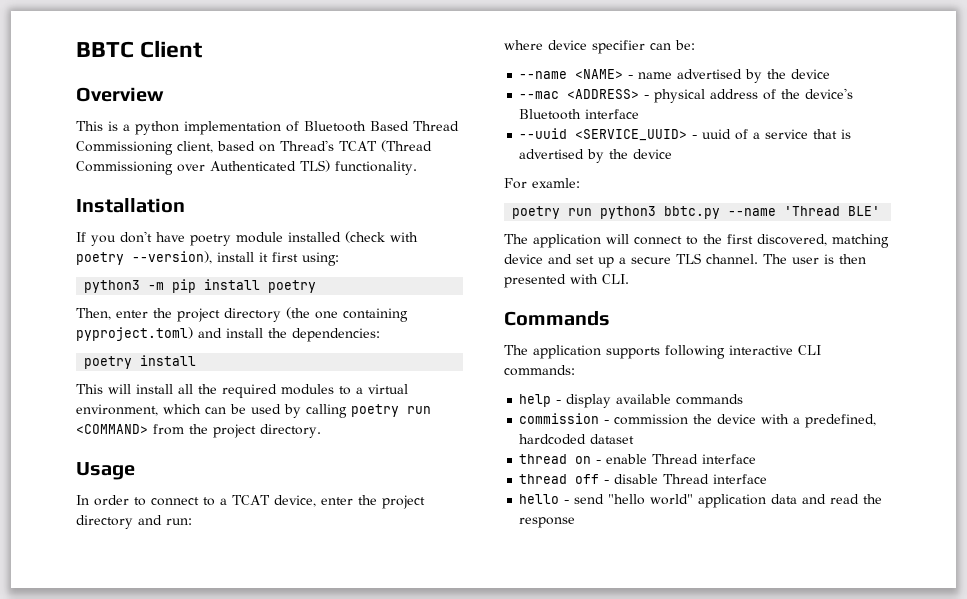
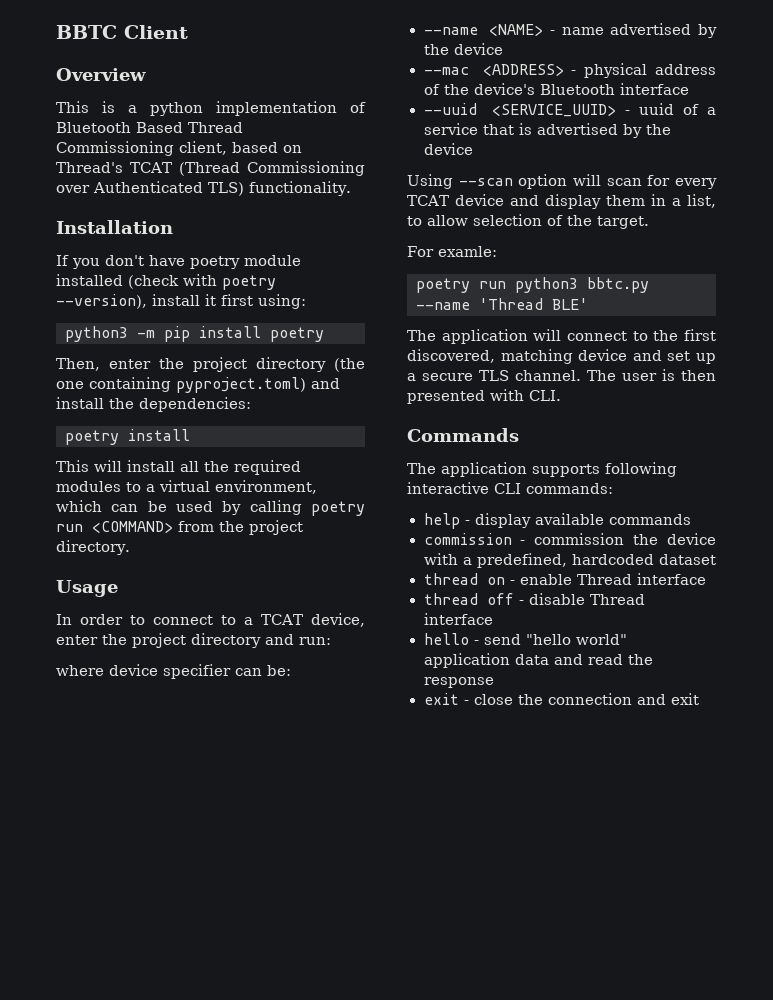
(673, 154) none -> [407,174,717,189] [407,194,716,209] [407,214,649,229] // Using --scan option will scan for every TCAT device and display them in a list, to allow selection of the target.
(576, 522) none -> [423,693,699,705] // exit - close the connection and exit

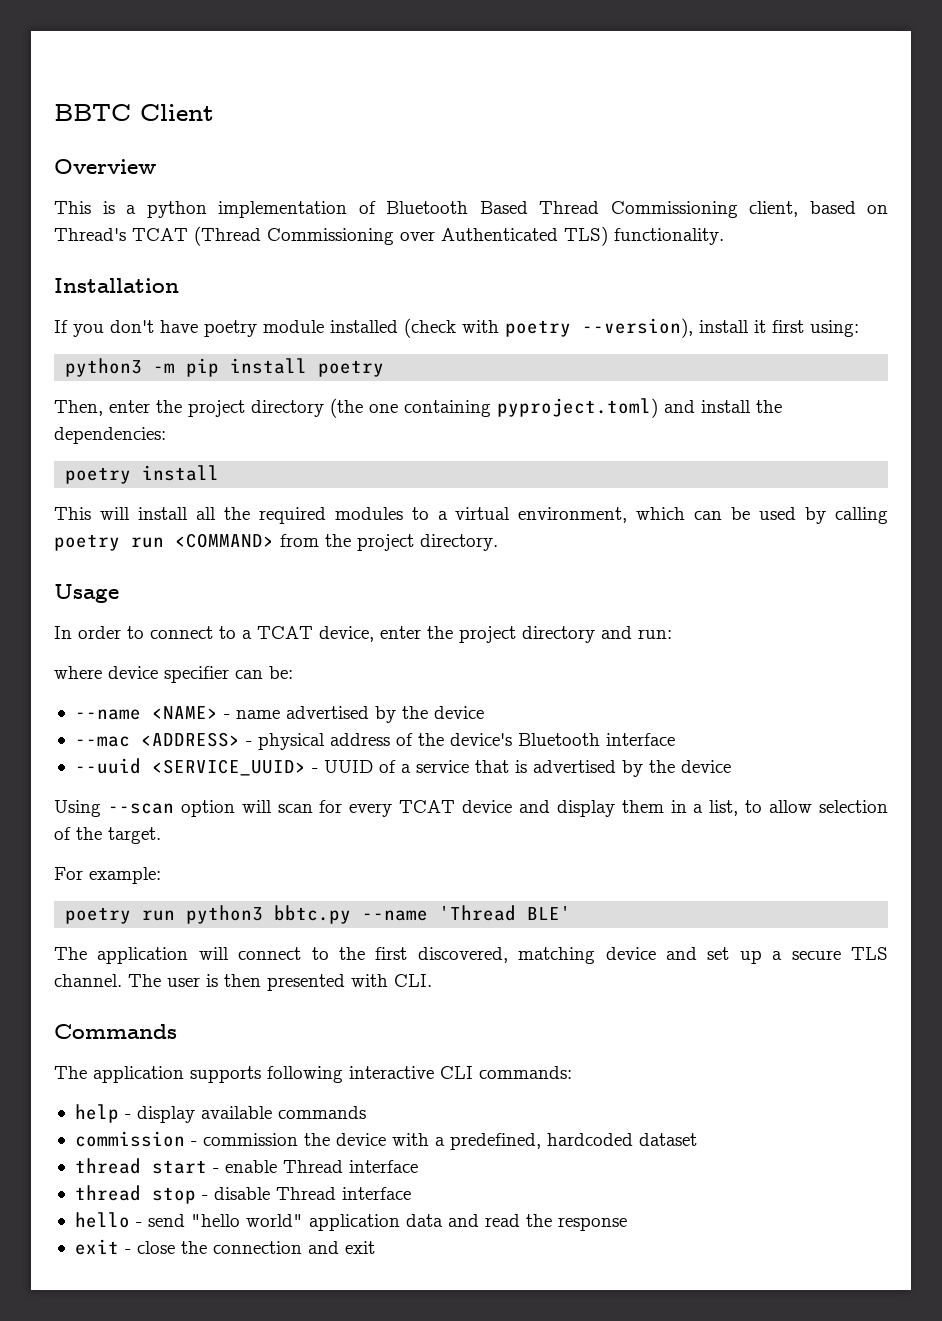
[639,103,675,115] uuid -> [323,760,373,773] UUID
[438,246,497,257] examle: -> [89,867,161,884] example:
[486,577,505,585] on -> [151,1160,207,1174] start
[486,593,514,605] off -> [151,1187,196,1204] stop

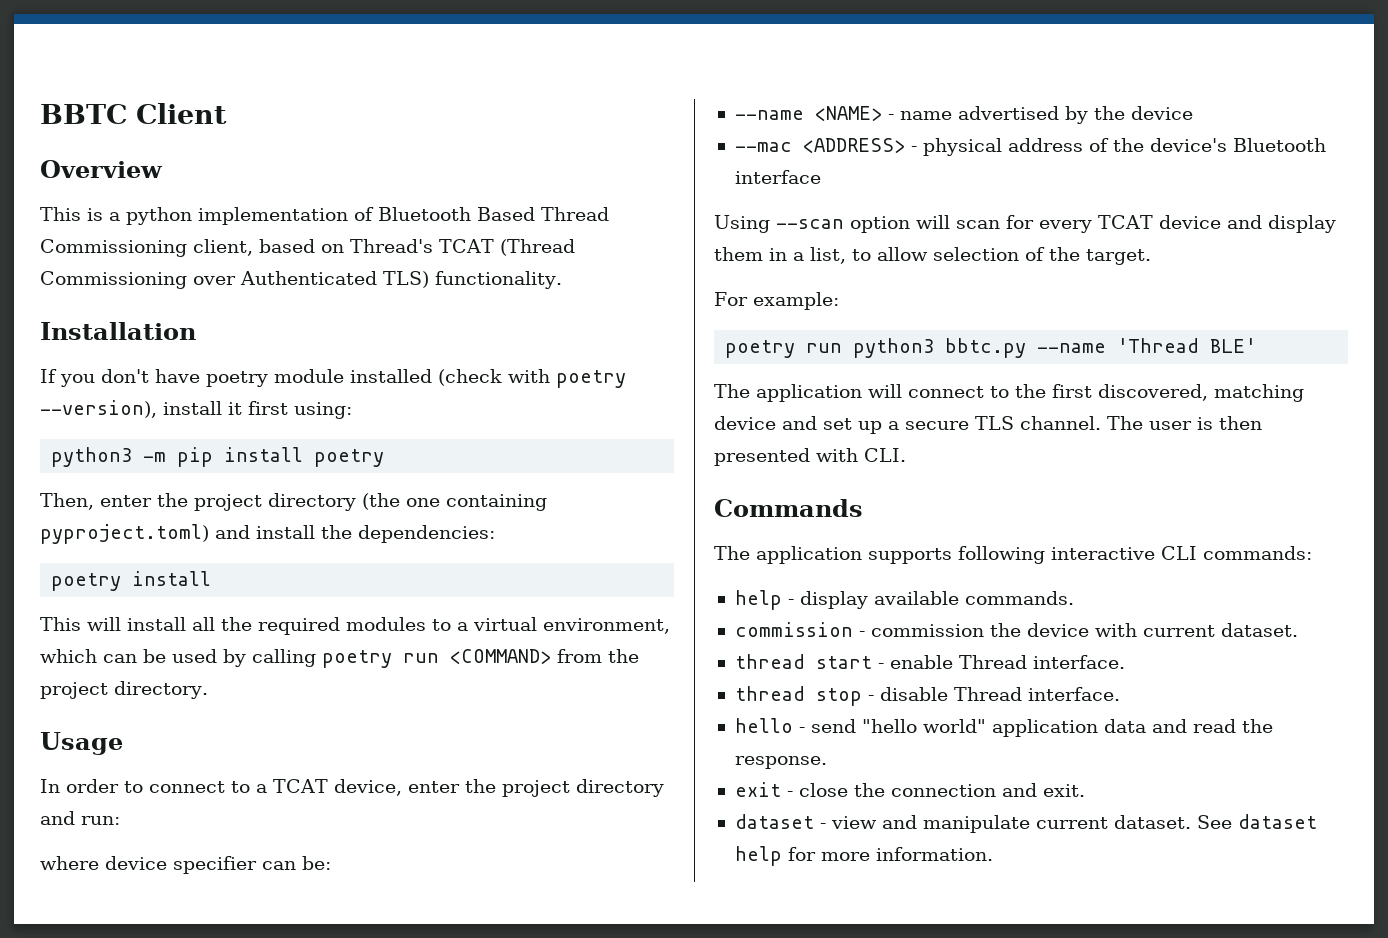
[74,758,731,777] // --uuid <SERVICE_UUID> - UUID of a service that is advertised by the device -> (821, 177) none
[277,1106,366,1119] commands -> [964,591,1074,605] commands.
[434,1133,697,1150] a predefined, hardcoded dataset -> [1142,623,1298,637] current dataset.
[348,1160,418,1173] interface -> [1032,655,1125,669] interface.
[341,1187,411,1200] interface -> [1027,687,1120,701] interface.
[557,1217,627,1231] response -> [734,756,827,769] response.
[344,1241,375,1254] exit -> [1042,784,1085,797] [734,814,1317,833] [734,846,993,866] exit. // dataset - view and manipulate current dataset. See dataset help for more information.

